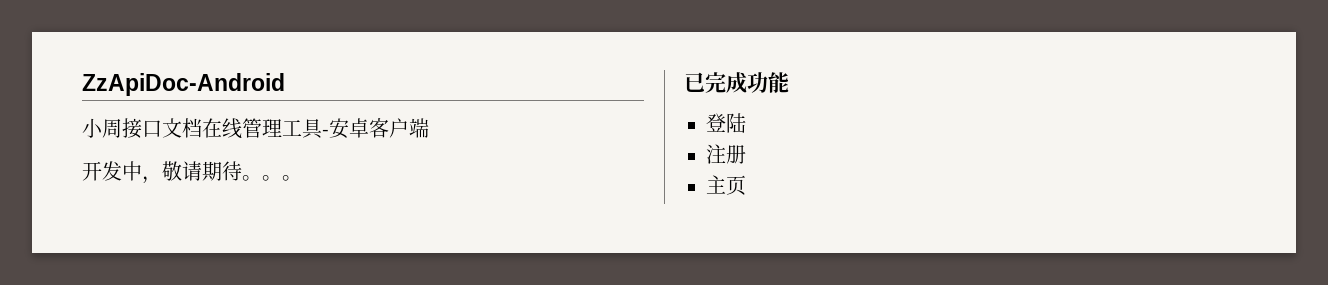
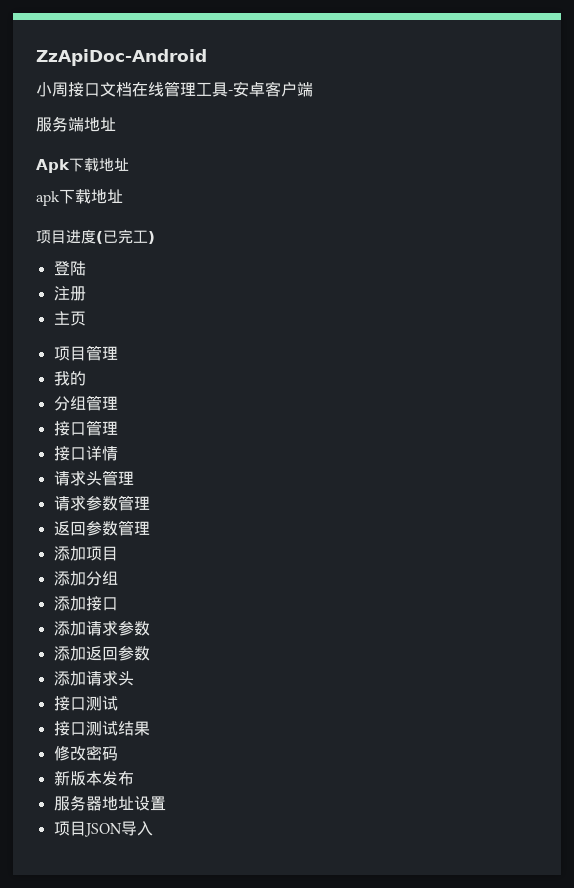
[82,161,302,184] [684,72,789,94] [706,113,746,133] [706,144,746,164] [706,175,746,195] 开发中，敬请期待。。。 // 已完成功能 // 登陆 // 注册 // 主页 -> [36,116,116,132] [36,157,129,173] [36,189,123,206] [36,229,155,244] [53,261,86,276] [53,286,86,301] [53,311,86,326] [53,345,118,361] [53,371,86,386] [53,395,118,411] [53,420,118,436] [53,446,118,461] [53,470,134,486] [53,495,150,511] [53,520,150,536] [53,546,118,561] [53,571,118,586] [53,596,118,611] [53,620,150,636] [53,646,150,661] [53,670,134,686] [53,696,118,711] [53,721,150,736] [53,745,118,761] [53,770,134,786] [53,795,166,811] [53,821,153,837] 服务端地址 // Apk下载地址 // apk下载地址 // 项目进度(已完工) // 登陆 // 注册 // 主页 // 项目管理 // 我的 // 分组管理 // 接口管理 // 接口详情 // 请求头管理 // 请求参数管理 // 返回参数管理 // 添加项目 // 添加分组 // 添加接口 // 添加请求参数 // 添加返回参数 // 添加请求头 // 接口测试 // 接口测试结果 // 修改密码 // 新版本发布 // 服务器地址设置 // 项目JSON导入

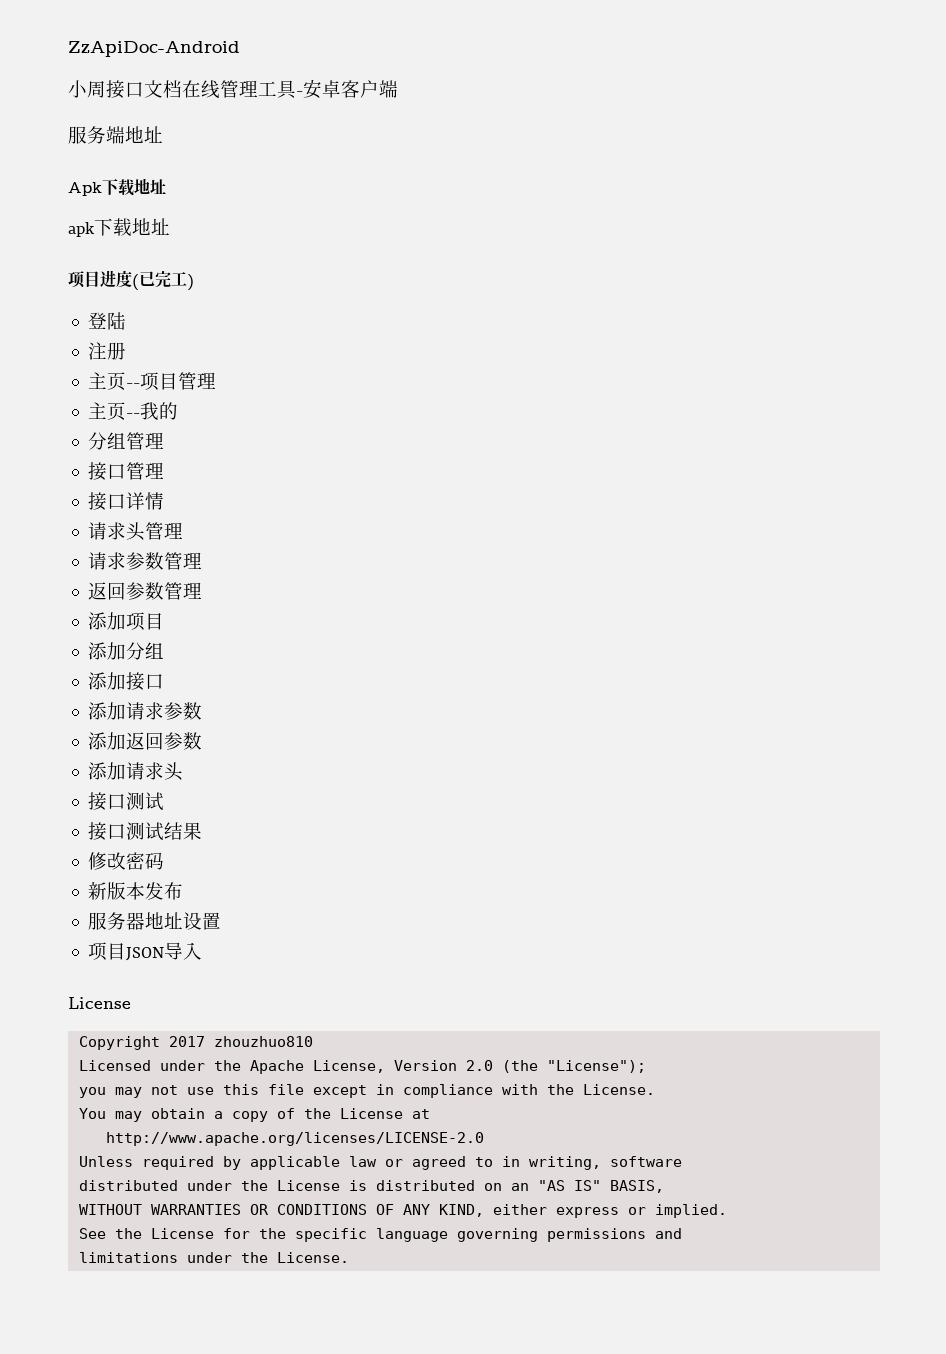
(86, 318) // -> [126,383,141,388] --
(118, 353) none -> [88,402,141,421] 主页--
(153, 828) none -> [68,997,131,1009] [79,1036,314,1050] [79,1060,647,1074] [79,1084,656,1098] [79,1108,431,1122] [106,1132,485,1146] [79,1156,683,1170] [79,1180,665,1193] [79,1204,728,1218] [79,1228,683,1242] [79,1252,350,1263] // License // Copyright 2017 zhouzhuo810 // Licensed under the Apache License, Version 2.0 (the "License"); // you may not use this file except in compliance with the License. // You may obtain a copy of the License at // http://www.apache.org/licenses/LICENSE-2.0 // Unless required by applicable law or agreed to in writing, software // distributed under the License is distributed on an "AS IS" BASIS, // WITHOUT WARRANTIES OR CONDITIONS OF ANY KIND, either express or implied. // See the License for the specific language governing permissions and // limitations under the License.

